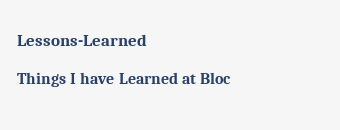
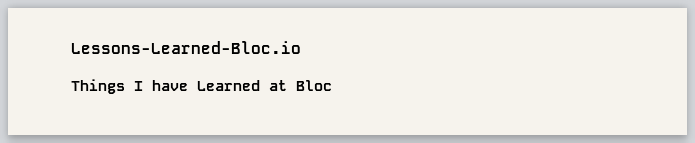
[17,34,147,46] Lessons-Learned -> [71,41,301,54] Lessons-Learned-Bloc.io

